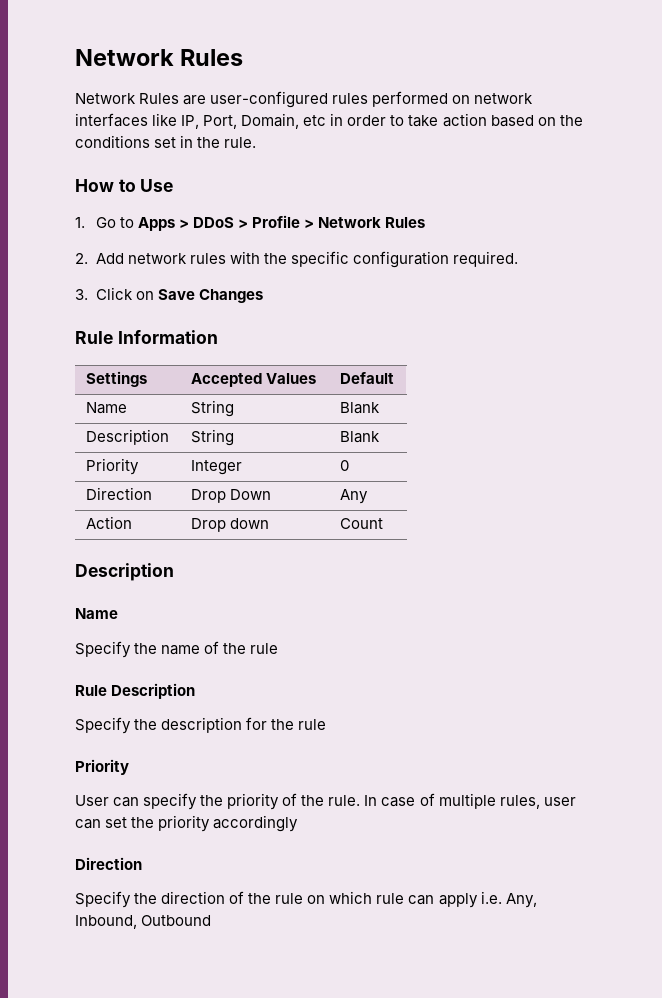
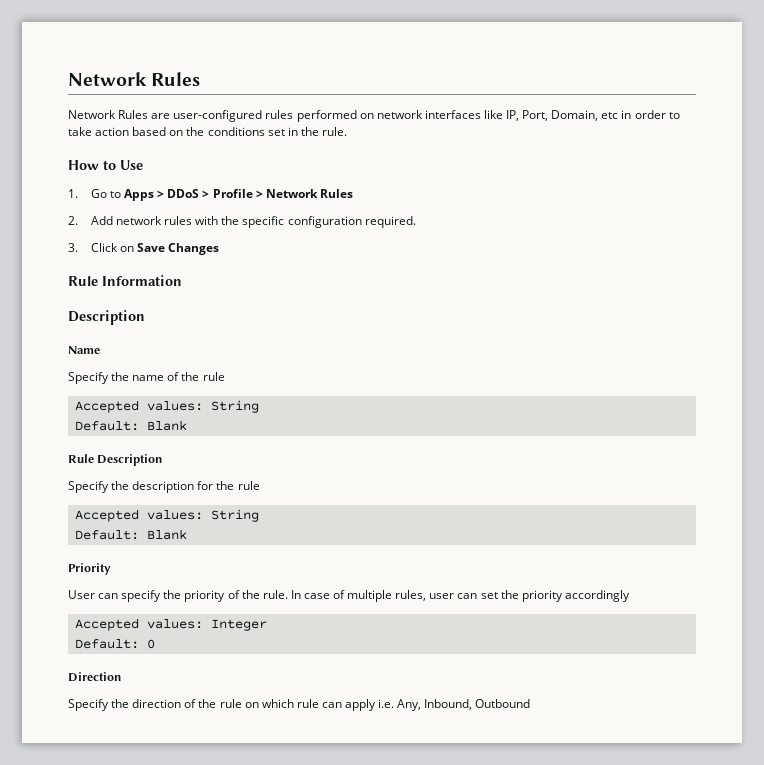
[85,371,147,387] [190,373,316,387] [339,372,394,384] [85,402,127,414] [190,400,234,417] [339,402,380,414] [85,429,169,445] [190,429,234,446] [339,431,380,443] [85,458,139,475] [190,460,242,475] [339,460,349,471] [85,487,152,500] [190,489,271,503] [339,489,368,504] [85,516,132,529] [190,518,269,532] [339,518,383,529] // Settings | Accepted Values | Default // Name | String | Blank // Description | String | Blank // Priority | Integer | 0 // Direction | Drop Down | Any // Action | Drop down | Count -> (182, 280) none
(279, 648) none -> [74,400,259,413] [74,420,187,431] // Accepted values: String // Default: Blank
(327, 724) none -> [74,509,259,522] [74,529,187,540] // Accepted values: String // Default: Blank
(299, 823) none -> [74,618,267,631] [74,639,155,649] // Accepted values: Integer // Default: 0

